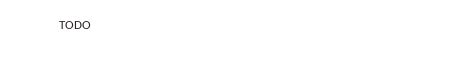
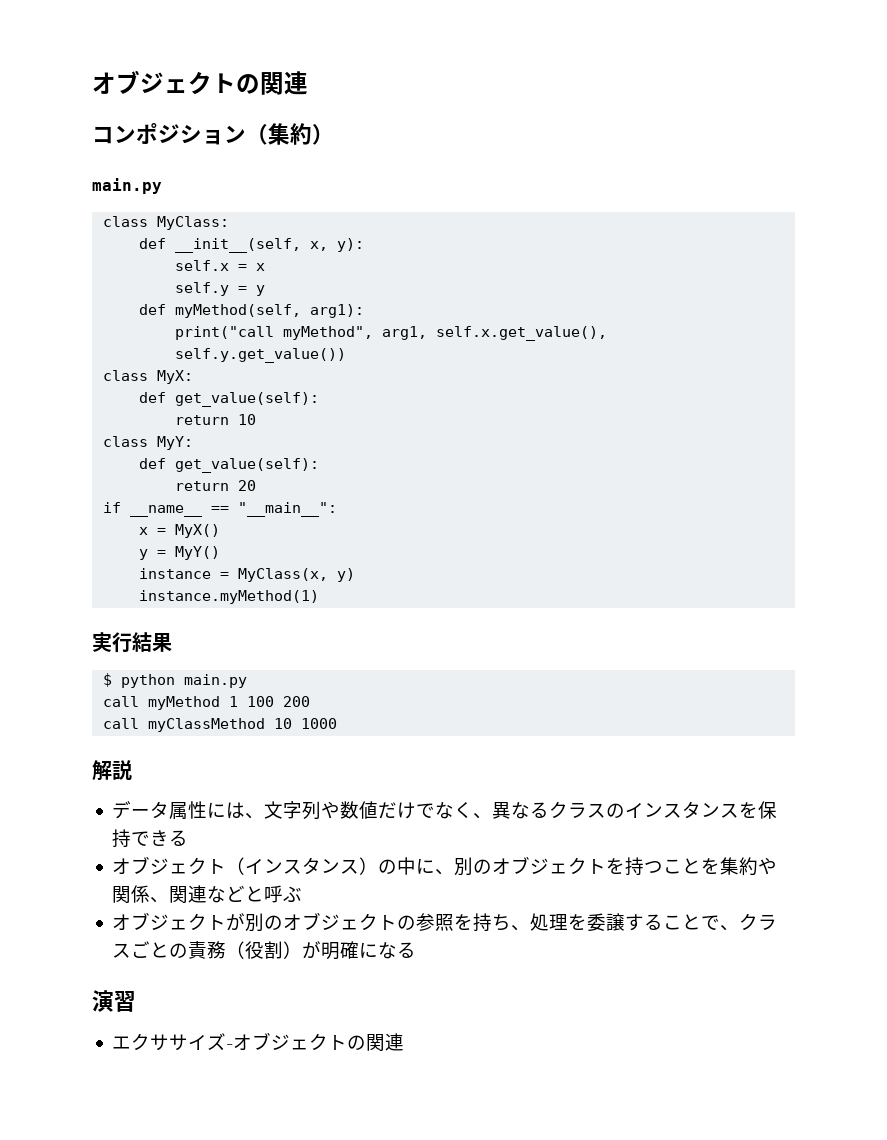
[59,21,91,29] TODO -> [92,70,308,95] [92,123,334,145] [92,178,162,194] [103,216,230,230] [139,238,365,253] [175,260,266,271] [175,282,266,296] [139,304,365,318] [175,326,608,341] [175,348,347,363] [103,370,194,384] [139,392,320,407] [175,414,257,425] [103,436,194,450] [139,458,320,473] [175,480,257,491] [103,502,338,517] [139,524,221,538] [139,546,221,560] [139,568,356,582] [139,590,320,604] [92,632,172,653] [103,673,248,688] [103,696,311,710] [103,718,338,732] [92,760,132,781] [112,801,778,820] [112,829,189,848] [112,856,778,876] [112,885,303,903] [112,912,778,932] [112,941,417,960] [92,990,136,1012] [112,1032,405,1051] オブジェクトの関連 // コンポジション（集約） // main.py // class MyClass: // def __init__(self, x, y): // self.x = x // self.y = y // def myMethod(self, arg1): // print("call myMethod", arg1, self.x.get_value(), self.y.get_value()) // class MyX: // def get_value(self): // return 10 // class MyY: // def get_value(self): // return 20 // if __name__ == "__main__": // x = MyX() // y = MyY() // instance = MyClass(x, y) // instance.myMethod(1) // 実行結果 // $ python main.py // call myMethod 1 100 200 // call myClassMethod 10 1000 // 解説 // データ属性には、文字列や数値だけでなく、異なるクラスのインスタンスを保持できる // オブジェクト（インスタンス）の中に、別のオブジェクトを持つことを集約や関係、関連などと呼ぶ // オブジェクトが別のオブジェクトの参照を持ち、処理を委譲することで、クラスごとの責務（役割）が明確になる // 演習 // エクササイズ-オブジェクトの関連

